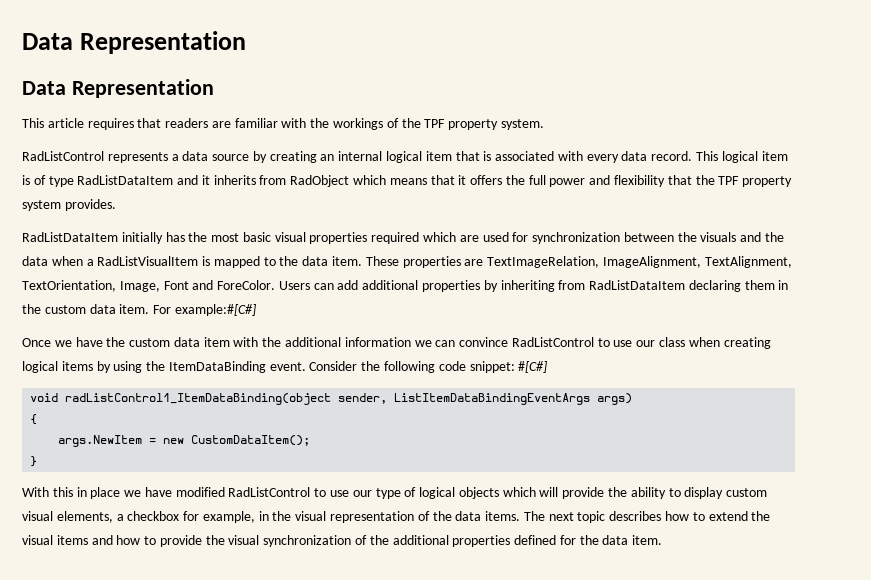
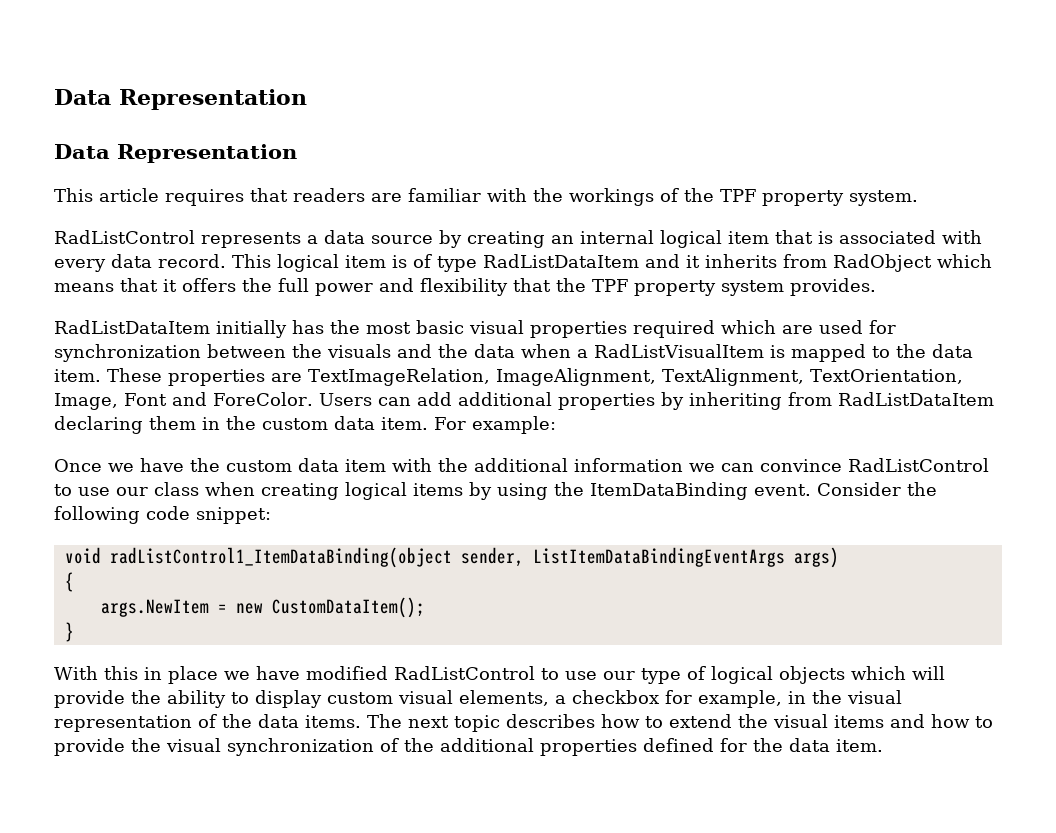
[174,304,256,316] example:#[C#] -> [471,416,556,434] example:
[518,361,548,373] #[C#] -> (271, 515) none

